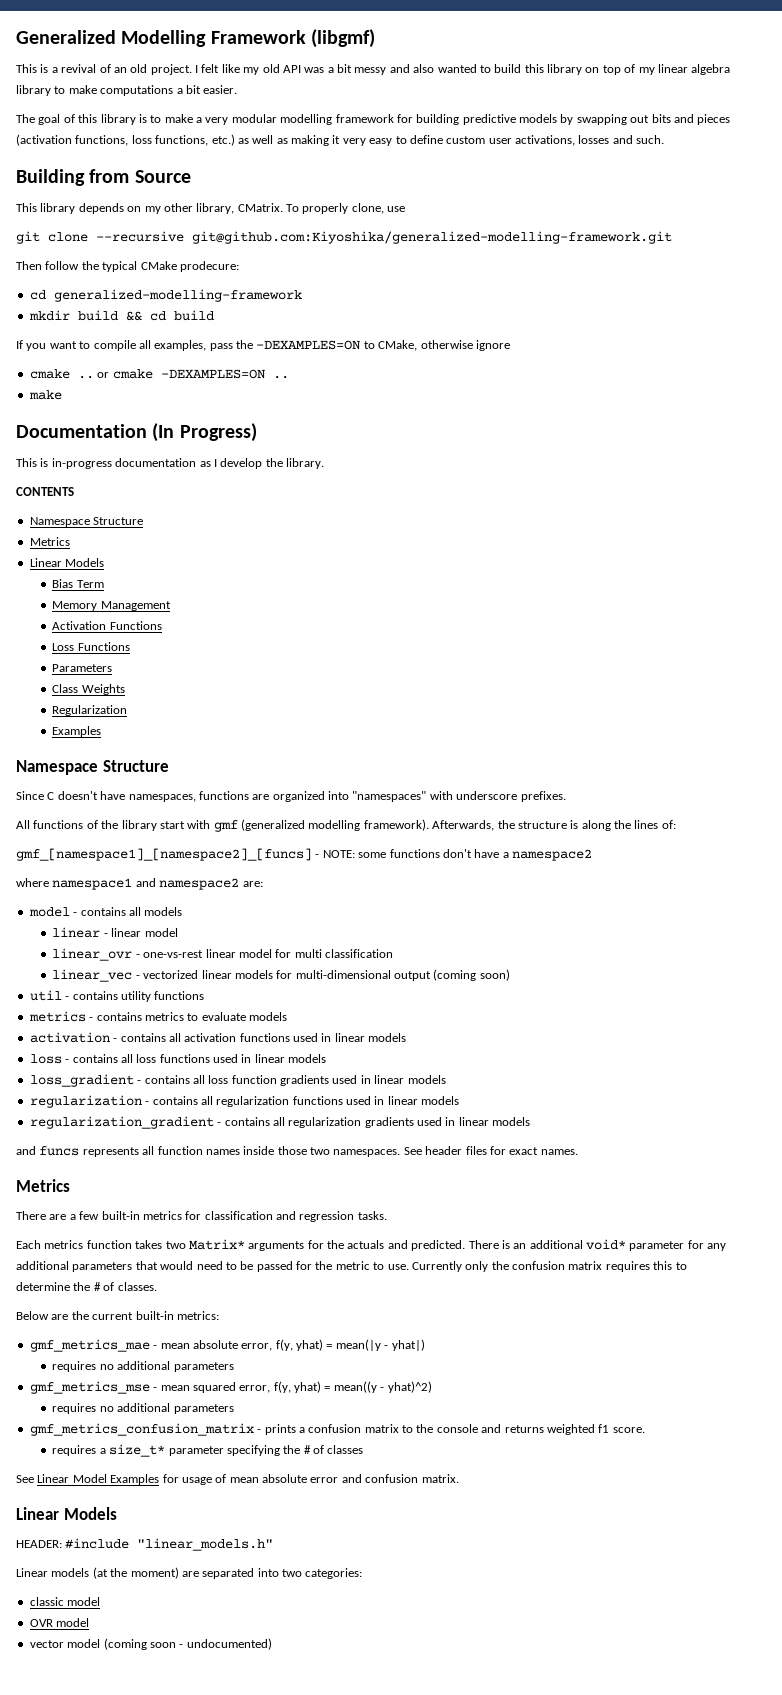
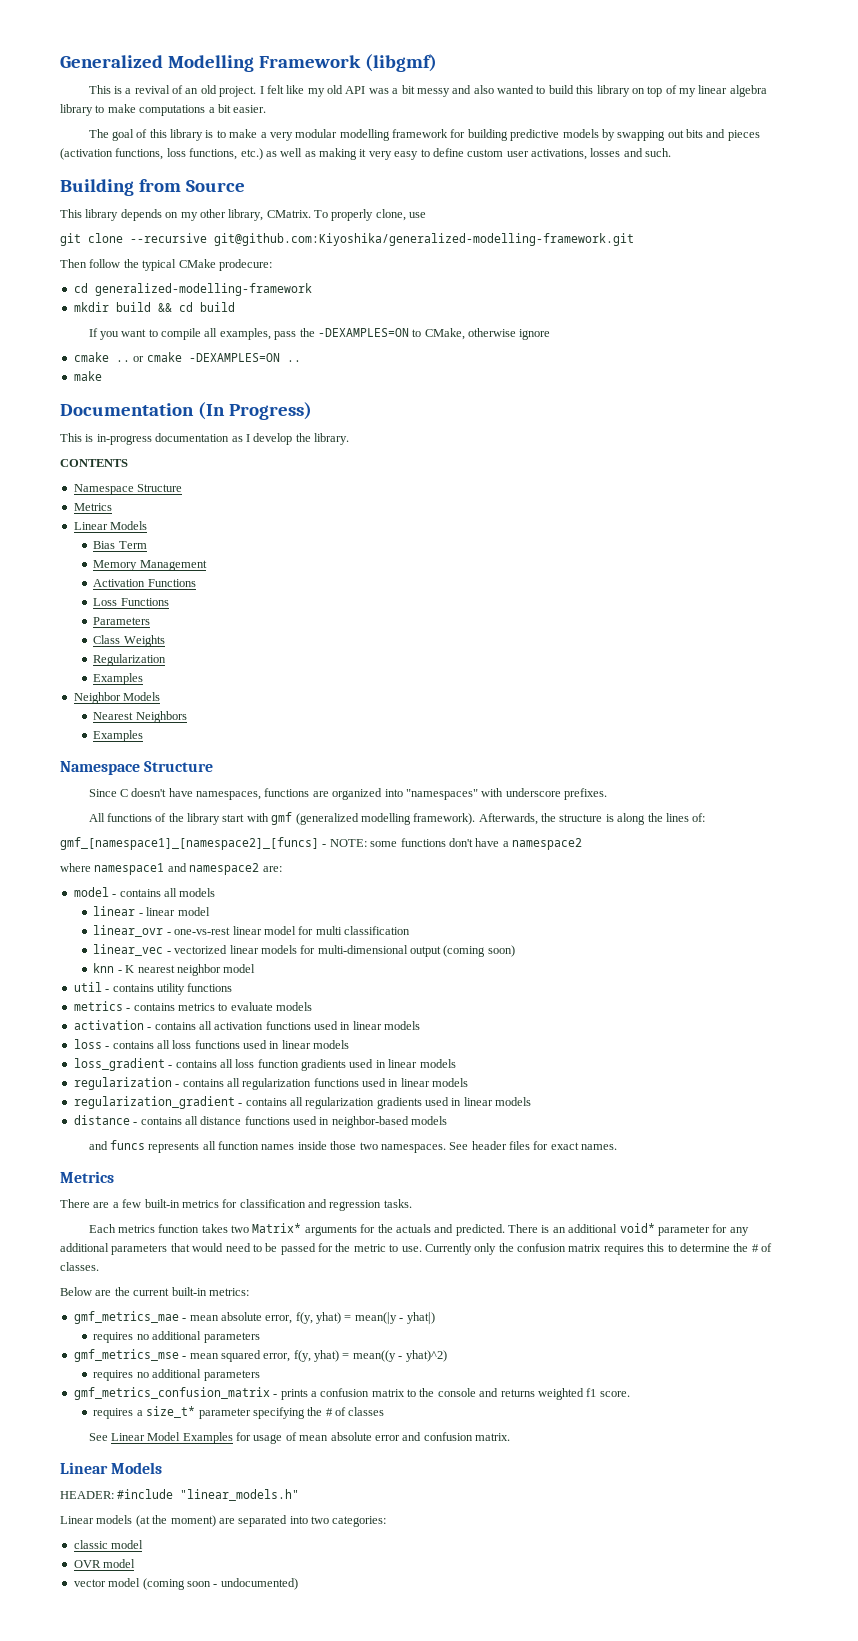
(102, 731) none -> [73,692,161,704] [93,711,187,723] [93,730,144,742] // Neighbor Models // Nearest Neighbors // Examples
(510, 975) none -> [93,963,256,976] // knn - K nearest neighbor model
(531, 1121) none -> [73,1115,448,1128] // distance - contains all distance functions used in neighbor-based models

